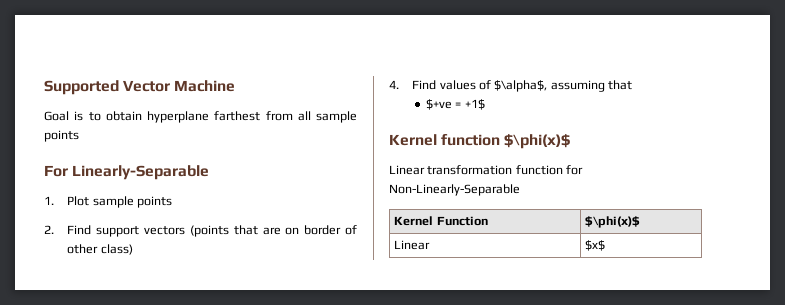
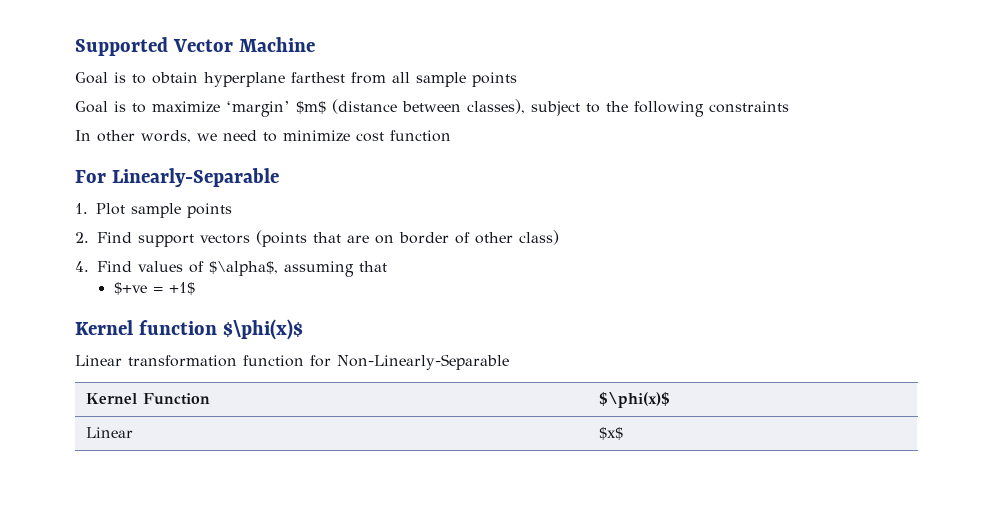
(79, 136) none -> [75,99,789,117] [75,130,451,143] // Goal is to maximize ‘margin’ $m$ (distance between classes), subject to the following constraints // In other words, we need to minimize cost function

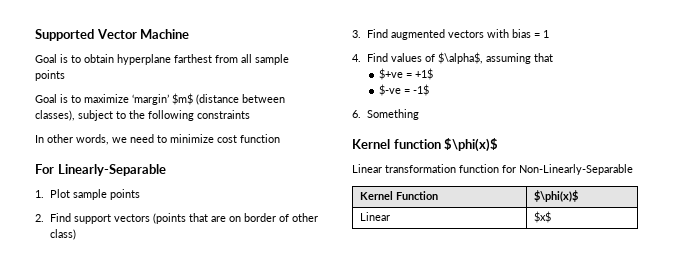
(559, 237) none -> [352,29,549,40] // 3. Find augmented vectors with bias = 1
(195, 288) none -> [379,84,430,96] [352,109,419,120] // $-ve = -1$ // 6. Something

